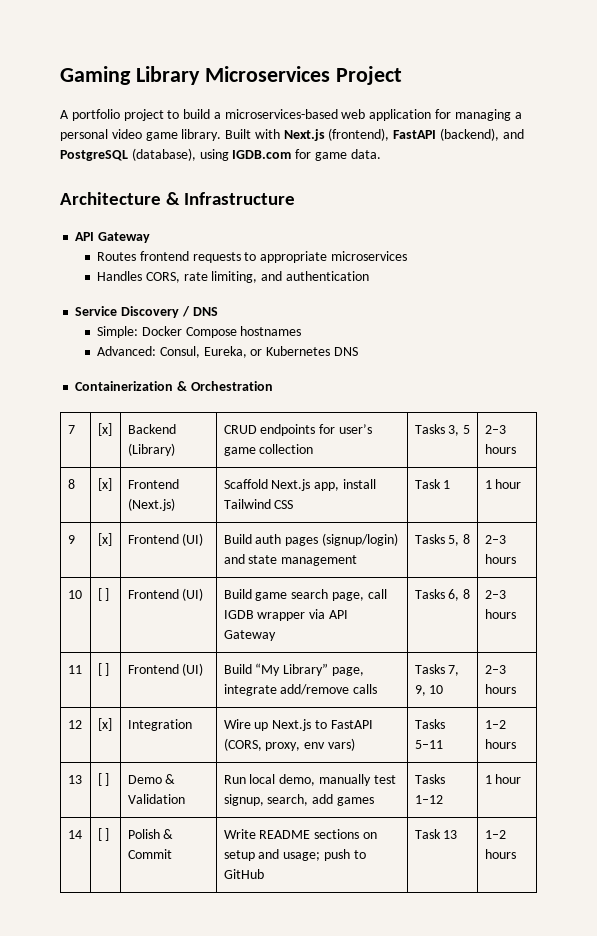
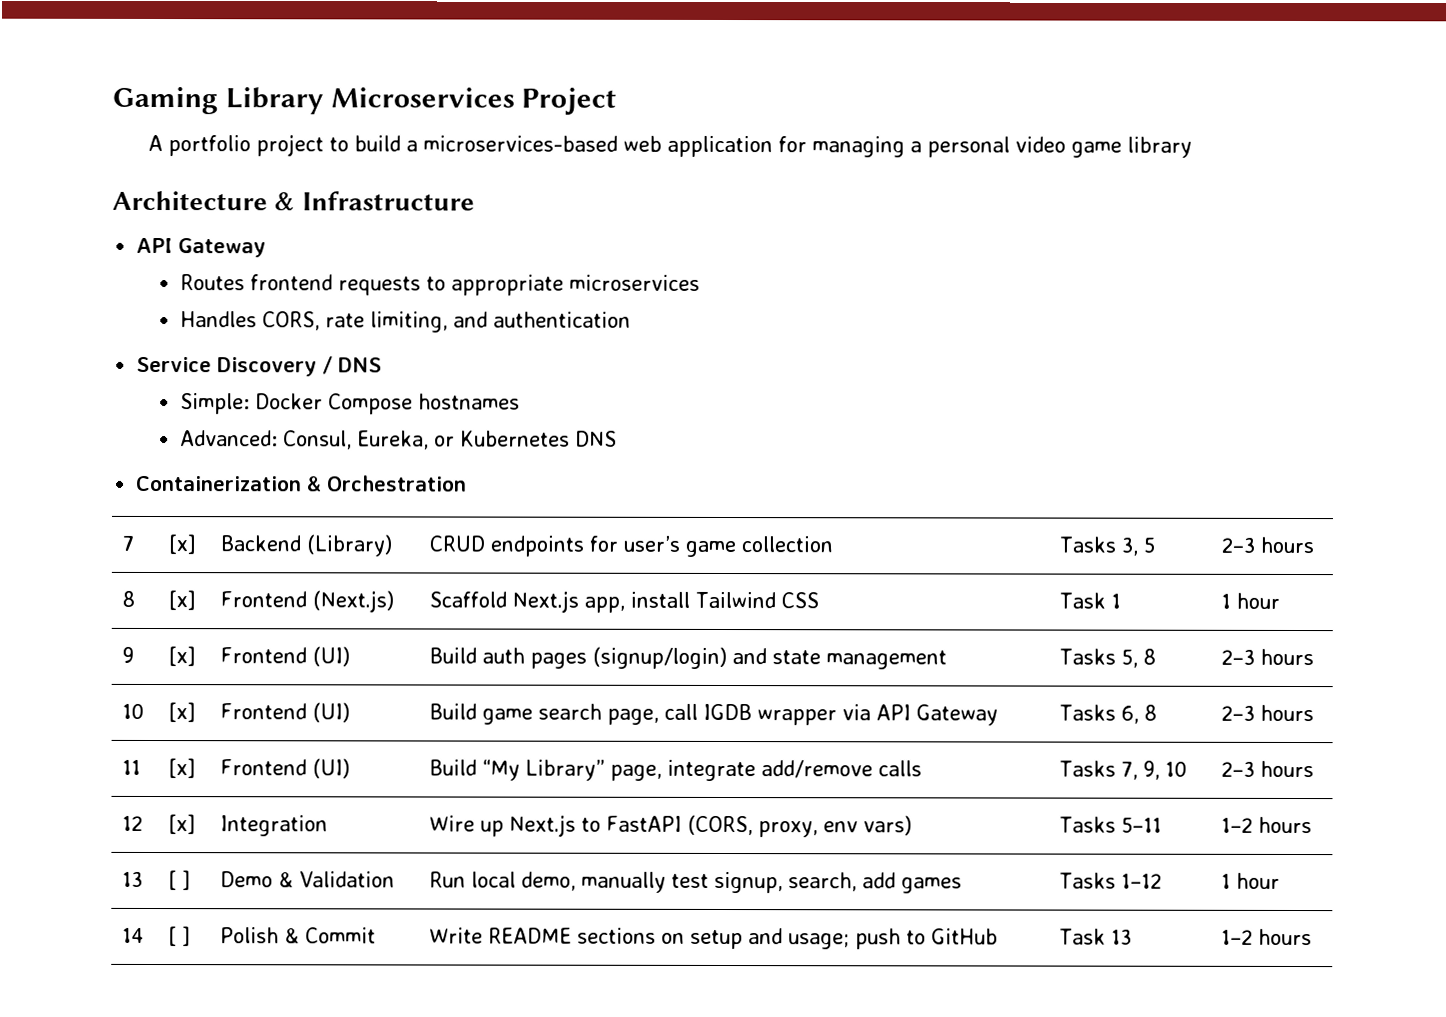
[181,128,524,141] [60,148,381,161] library. Built with Next.js (frontend), FastAPI (backend), and PostgreSQL (database), using IGDB.com for game data. -> [1127,136,1193,158] library
[97,588,110,601] [ ] -> [168,702,197,723] [x]
[97,663,110,676] [ ] -> [168,758,197,779] [x]

